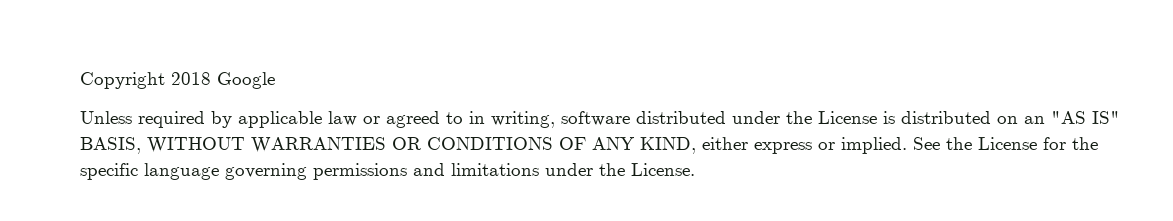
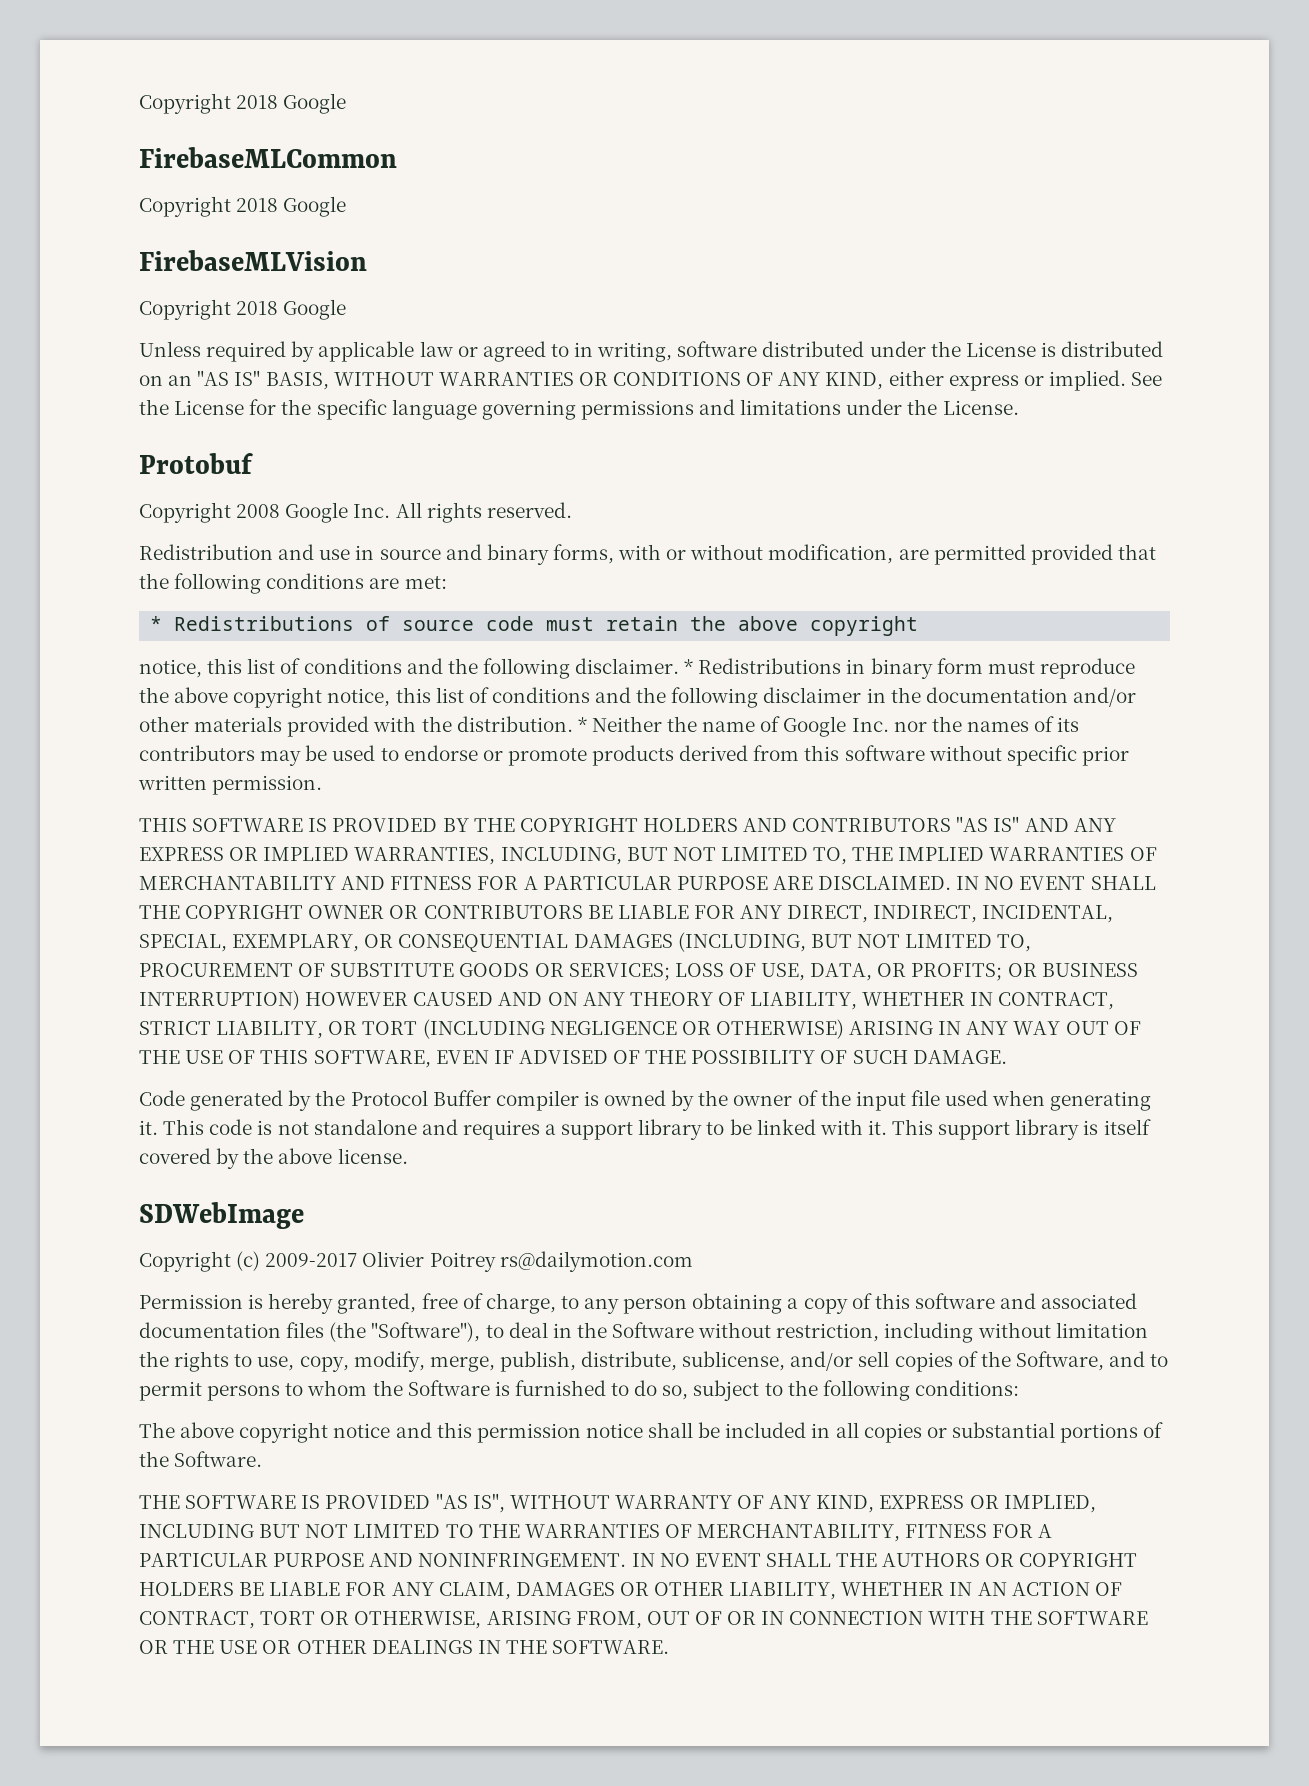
[80,72,275,89] Copyright 2018 Google -> [139,93,347,114] [139,147,397,168] [139,196,347,217] [139,250,367,271] [139,299,347,320] Copyright 2018 Google // FirebaseMLCommon // Copyright 2018 Google // FirebaseMLVision // Copyright 2018 Google
(695, 169) none -> [139,453,253,474] [139,502,572,523] [139,544,1156,565] [139,573,447,594] [150,616,919,636] [139,658,1135,679] [139,687,1136,708] [139,716,1080,737] [139,745,1129,766] [138,775,323,795] [139,816,1116,832] [139,847,1157,865] [139,876,1156,890] [139,905,1114,923] [139,932,1032,952] [139,963,1138,981] [139,990,1115,1010] [139,1019,1141,1039] [139,1050,1007,1068] [139,1090,1152,1111] [139,1119,1151,1140] [139,1148,408,1169] [139,1202,304,1229] [139,1251,693,1272] [139,1293,1138,1314] [139,1322,1148,1343] [139,1351,1169,1372] [139,1380,1019,1401] [139,1422,1164,1443] [139,1451,263,1467] [139,1493,1096,1513] [139,1524,1053,1542] [139,1553,1138,1567] [139,1582,1122,1600] [139,1611,1148,1629] [139,1640,670,1654] // Protobuf // Copyright 2008 Google Inc. All rights reserved. // Redistribution and use in source and binary forms, with or without modification, are permitted provided that the following conditions are met: // * Redistributions of source code must retain the above copyright // notice, this list of conditions and the following disclaimer. * Redistributions in binary form must reproduce the above copyright notice, this list of conditions and the following disclaimer in the documentation and/or other materials provided with the distribution. * Neither the name of Google Inc. nor the names of its contributors may be used to endorse or promote products derived from this software without specific prior written permission. // THIS SOFTWARE IS PROVIDED BY THE COPYRIGHT HOLDERS AND CONTRIBUTORS "AS IS" AND ANY EXPRESS OR IMPLIED WARRANTIES, INCLUDING, BUT NOT LIMITED TO, THE IMPLIED WARRANTIES OF MERCHANTABILITY AND FITNESS FOR A PARTICULAR PURPOSE ARE DISCLAIMED. IN NO EVENT SHALL THE COPYRIGHT OWNER OR CONTRIBUTORS BE LIABLE FOR ANY DIRECT, INDIRECT, INCIDENTAL, SPECIAL, EXEMPLARY, OR CONSEQUENTIAL DAMAGES (INCLUDING, BUT NOT LIMITED TO, PROCUREMENT OF SUBSTITUTE GOODS OR SERVICES; LOSS OF USE, DATA, OR PROFITS; OR BUSINESS INTERRUPTION) HOWEVER CAUSED AND ON ANY THEORY OF LIABILITY, WHETHER IN CONTRACT, STRICT LIABILITY, OR TORT (INCLUDING NEGLIGENCE OR OTHERWISE) ARISING IN ANY WAY OUT OF THE USE OF THIS SOFTWARE, EVEN IF ADVISED OF THE POSSIBILITY OF SUCH DAMAGE. // Code generated by the Protocol Buffer compiler is owned by the owner of the input file used when generating it. This code is not standalone and requires a support library to be linked with it. This support library is itself covered by the above license. // SDWebImage // Copyright (c) 2009-2017 Olivier Poitrey rs@dailymotion.com // Permission is hereby granted, free of charge, to any person obtaining a copy of this software and associated documentation files (the "Software"), to deal in the Software without restriction, including without limitation the rights to use, copy, modify, merge, publish, distribute, sublicense, and/or sell copies of the Software, and to permit persons to whom the Software is furnished to do so, subject to the following conditions: // The above copyright notice and this permission notice shall be included in all copies or substantial portions of the Software. // THE SOFTWARE IS PROVIDED "AS IS", WITHOUT WARRANTY OF ANY KIND, EXPRESS OR IMPLIED, INCLUDING BUT NOT LIMITED TO THE WARRANTIES OF MERCHANTABILITY, FITNESS FOR A PARTICULAR PURPOSE AND NONINFRINGEMENT. IN NO EVENT SHALL THE AUTHORS OR COPYRIGHT HOLDERS BE LIABLE FOR ANY CLAIM, DAMAGES OR OTHER LIABILITY, WHETHER IN AN ACTION OF CONTRACT, TORT OR OTHERWISE, ARISING FROM, OUT OF OR IN CONNECTION WITH THE SOFTWARE OR THE USE OR OTHER DEALINGS IN THE SOFTWARE.

